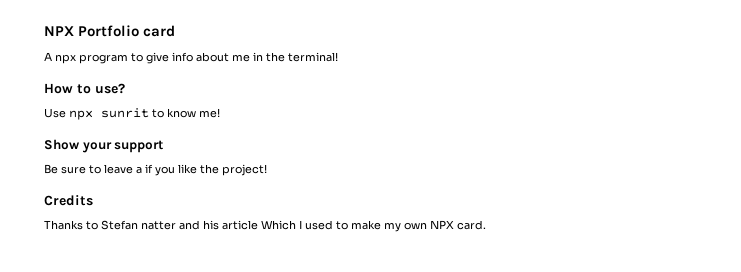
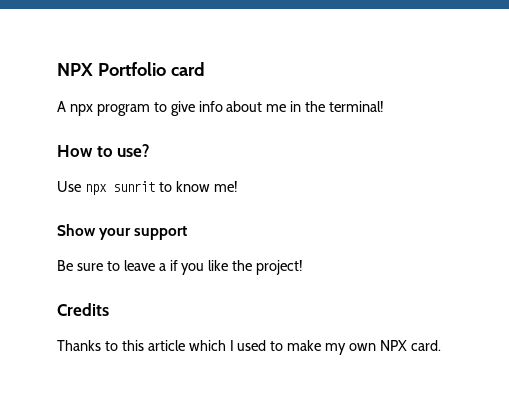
[101,220,296,230] Stefan natter and his article Which -> [121,340,226,351] this article which

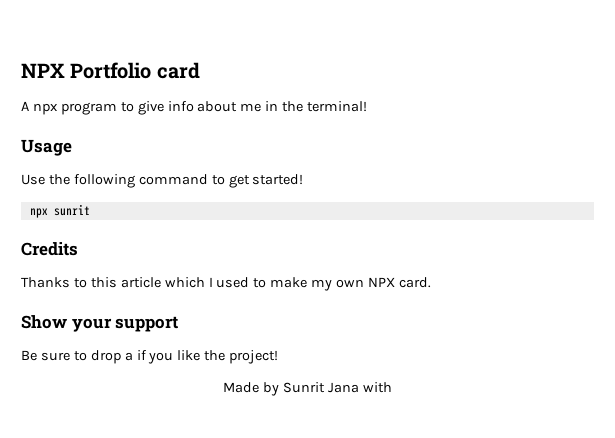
[57,144,151,157] [57,181,238,195] [57,224,188,240] [57,260,304,275] How to use? // Use npx sunrit to know me! // Show your support // Be sure to leave a if you like the project! -> [21,139,72,156] [21,174,304,188] [29,204,90,218] Usage // Use the following command to get started! // npx sunrit
(441, 345) none -> [21,315,179,332] [21,350,279,364] [223,382,392,396] // Show your support // Be sure to drop a if you like the project! // Made by Sunrit Jana with

